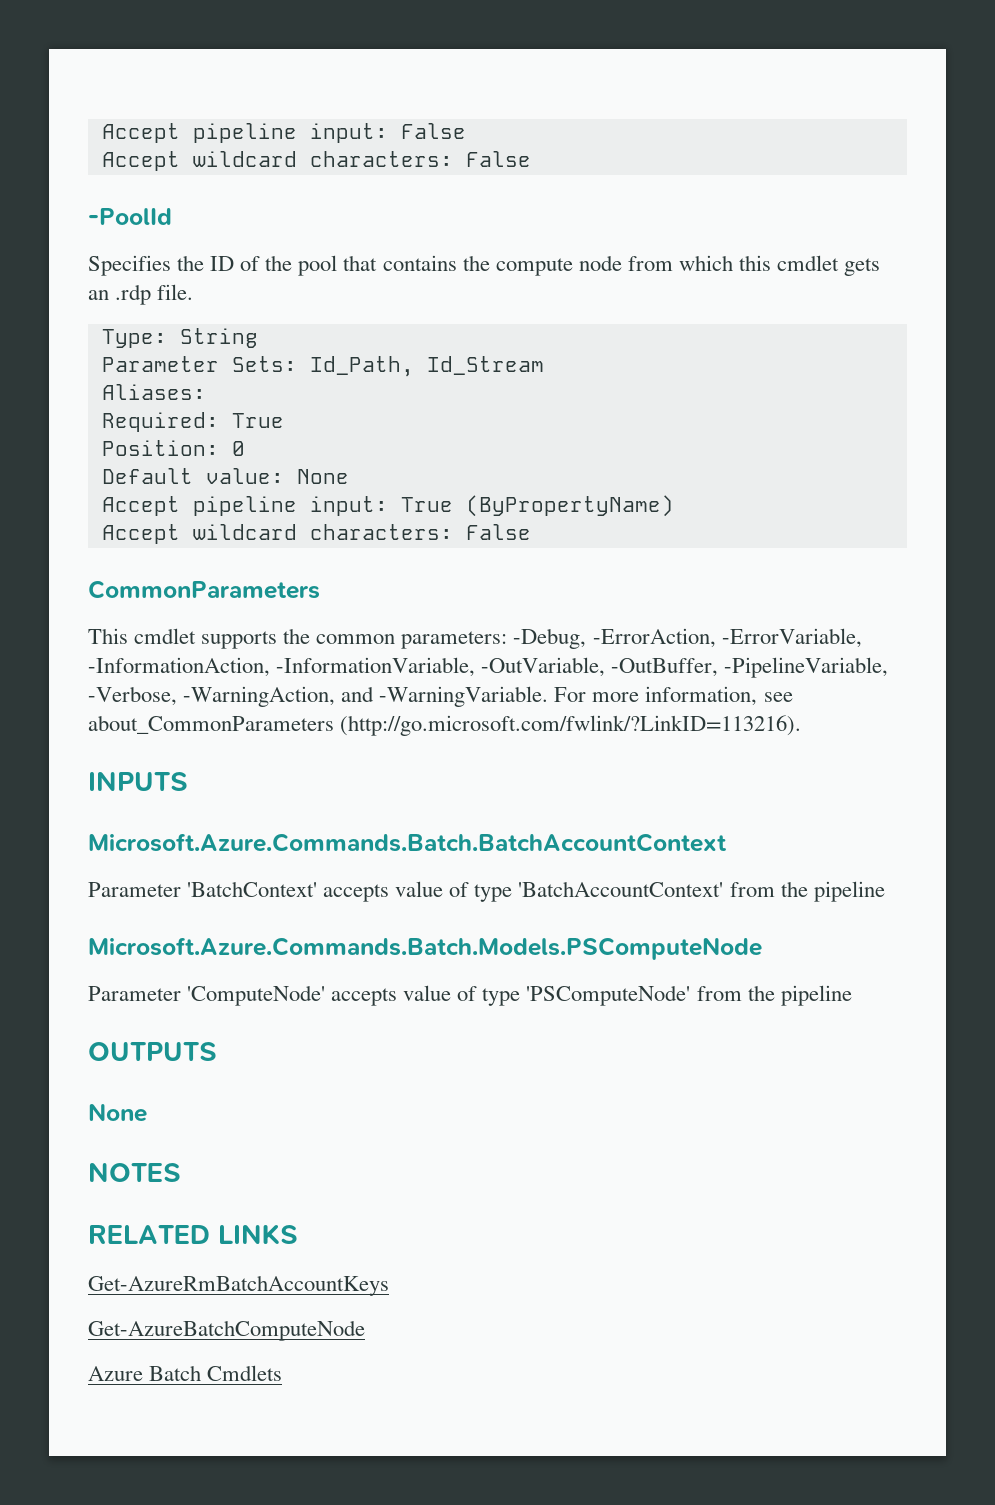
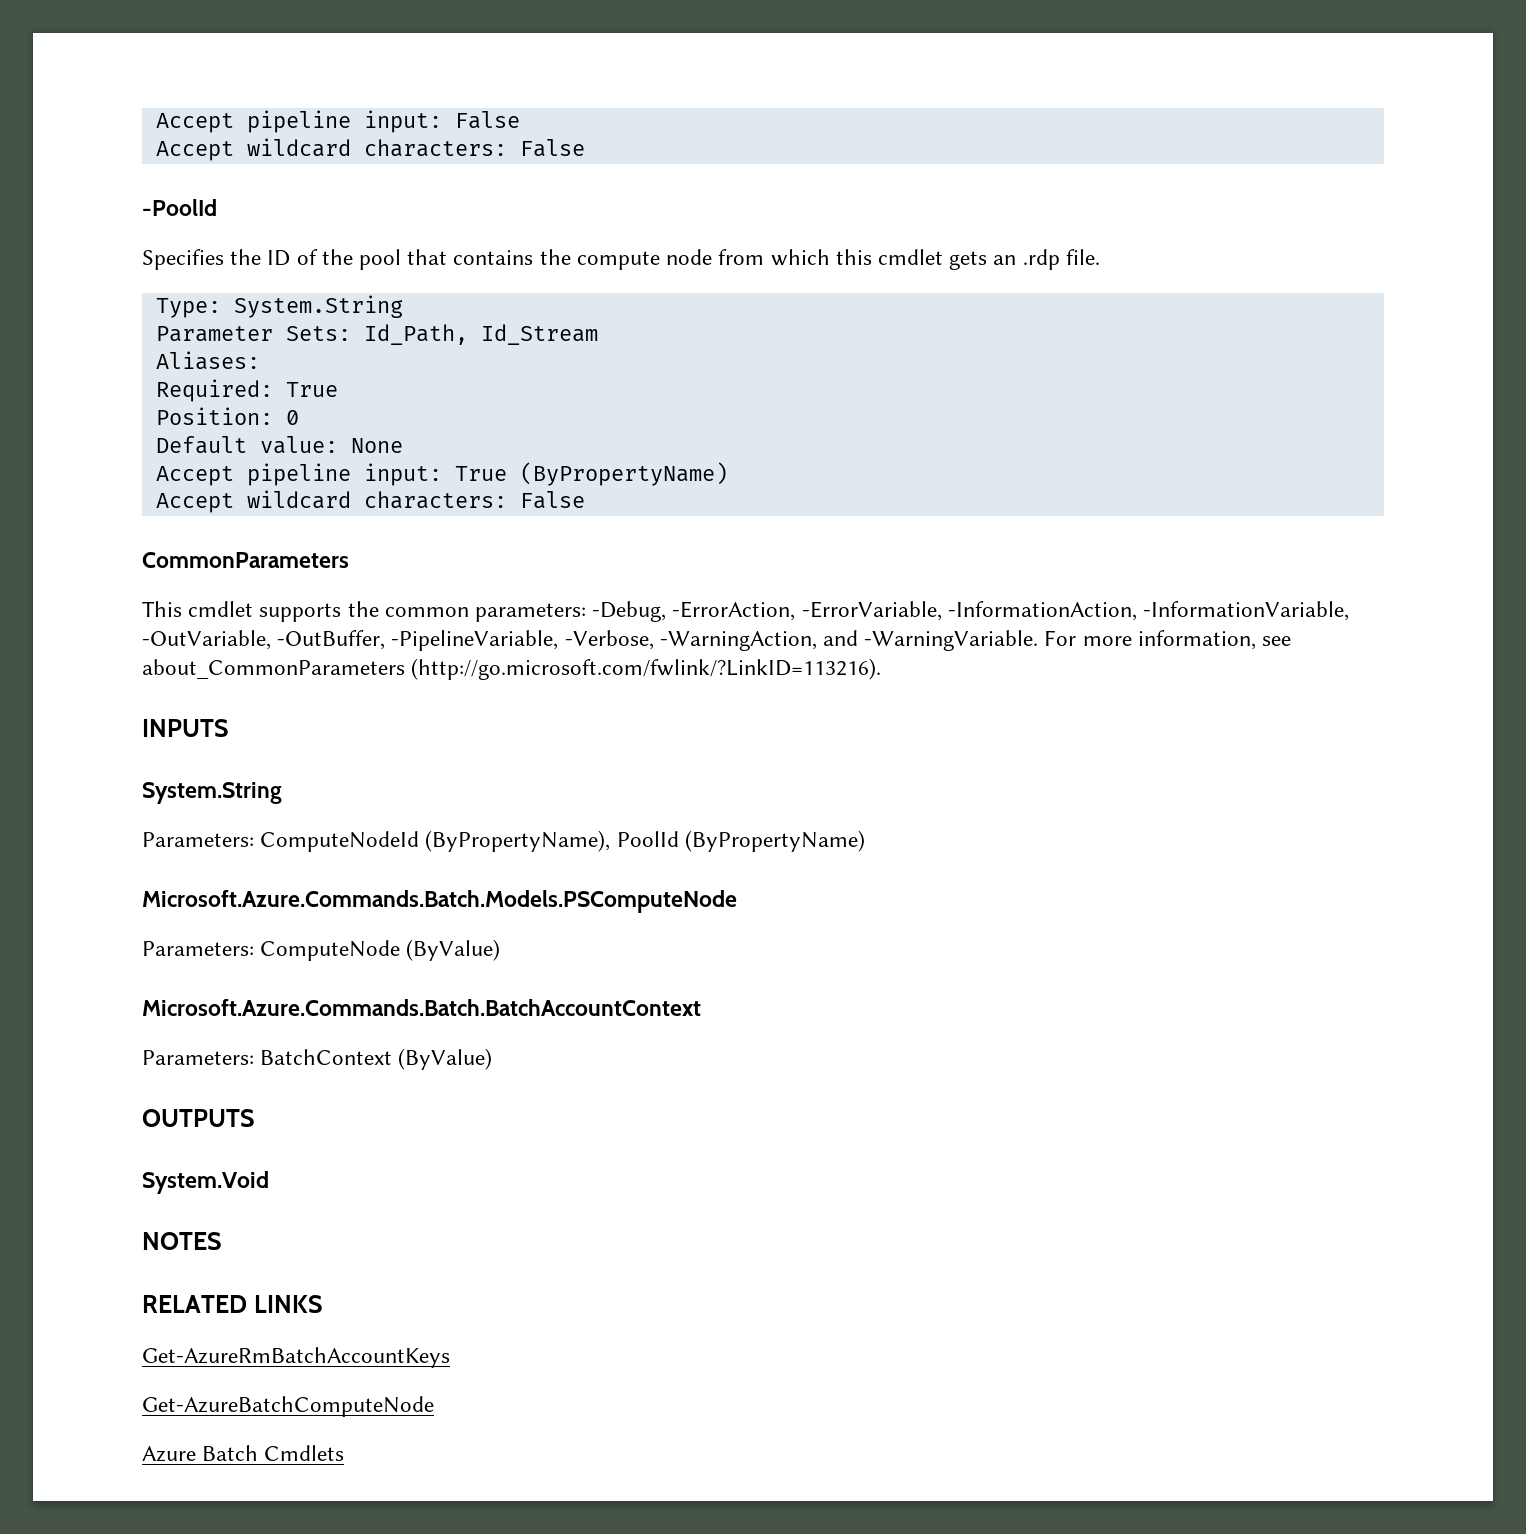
[179,328,258,348] String -> [233,295,403,318] System.String
[88,833,727,852] [88,881,885,902] [88,937,762,960] [88,985,852,1006] Microsoft.Azure.Commands.Batch.BatchAccountContext // Parameter 'BatchContext' accepts value of type 'BatchAccountContext' from the pipeline // Microsoft.Azure.Commands.Batch.Models.PSComputeNode // Parameter 'ComputeNode' accepts value of type 'PSComputeNode' from the pipeline -> [142,782,282,804] [142,830,865,852] [142,890,737,913] [142,939,501,961] [142,999,701,1016] [142,1048,493,1070] System.String // Parameters: ComputeNodeId (ByPropertyName), PoolId (ByPropertyName) // Microsoft.Azure.Commands.Batch.Models.PSComputeNode // Parameters: ComputeNode (ByValue) // Microsoft.Azure.Commands.Batch.BatchAccountContext // Parameters: BatchContext (ByValue)
[88,1103,147,1122] // None -> [142,1171,269,1194] // System.Void

